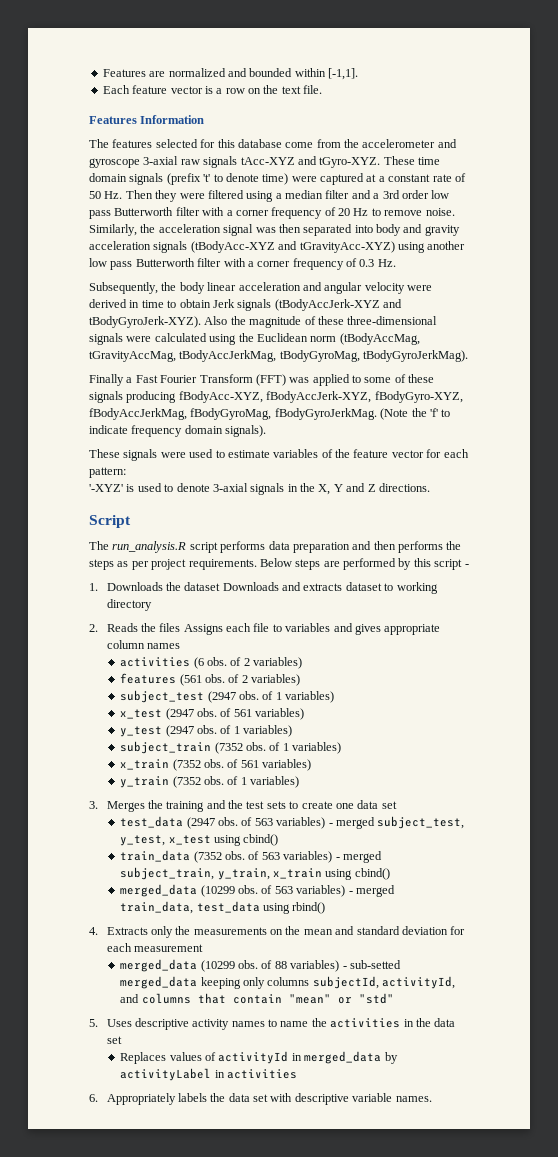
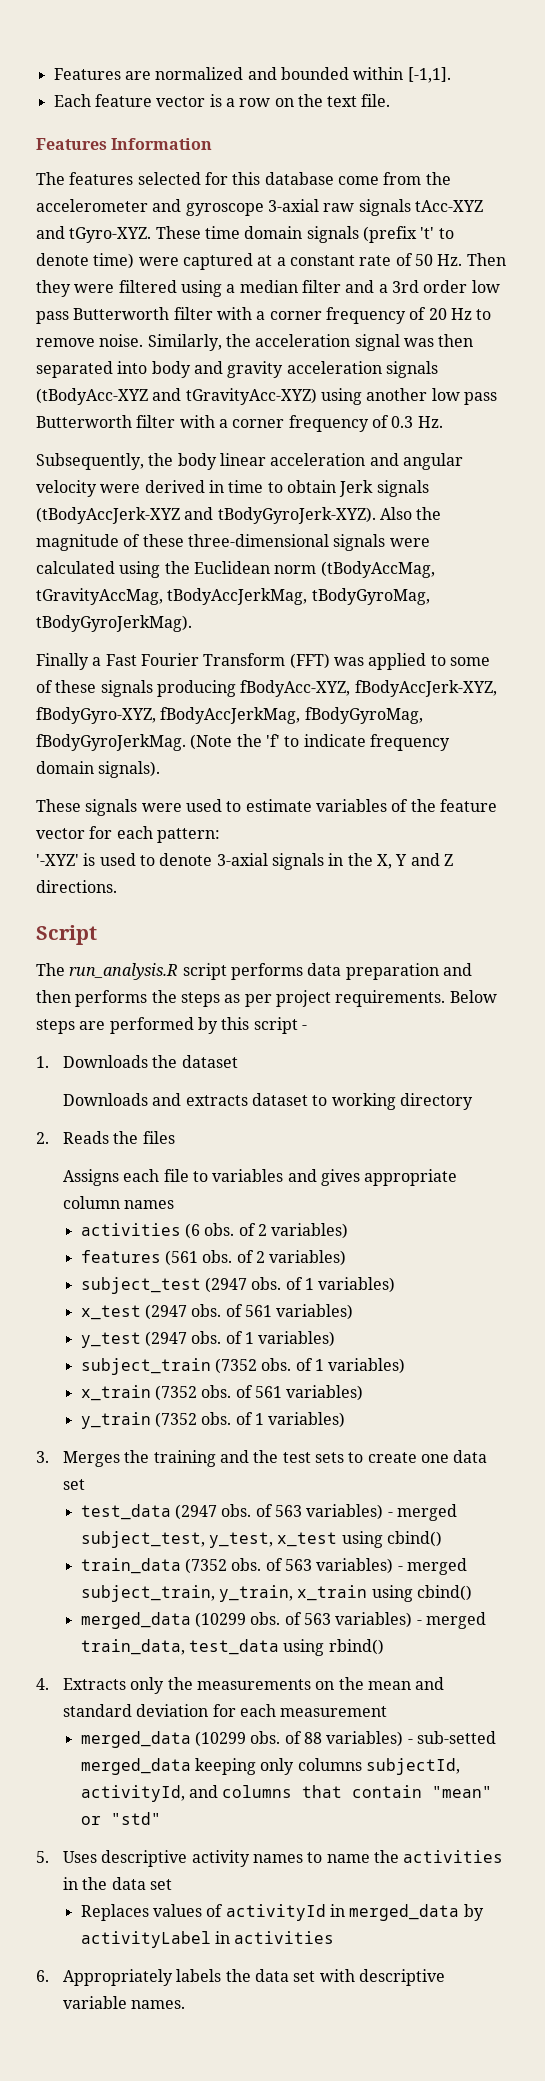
(221, 586) none -> (238, 1061) //
(181, 627) none -> (175, 1137) //

